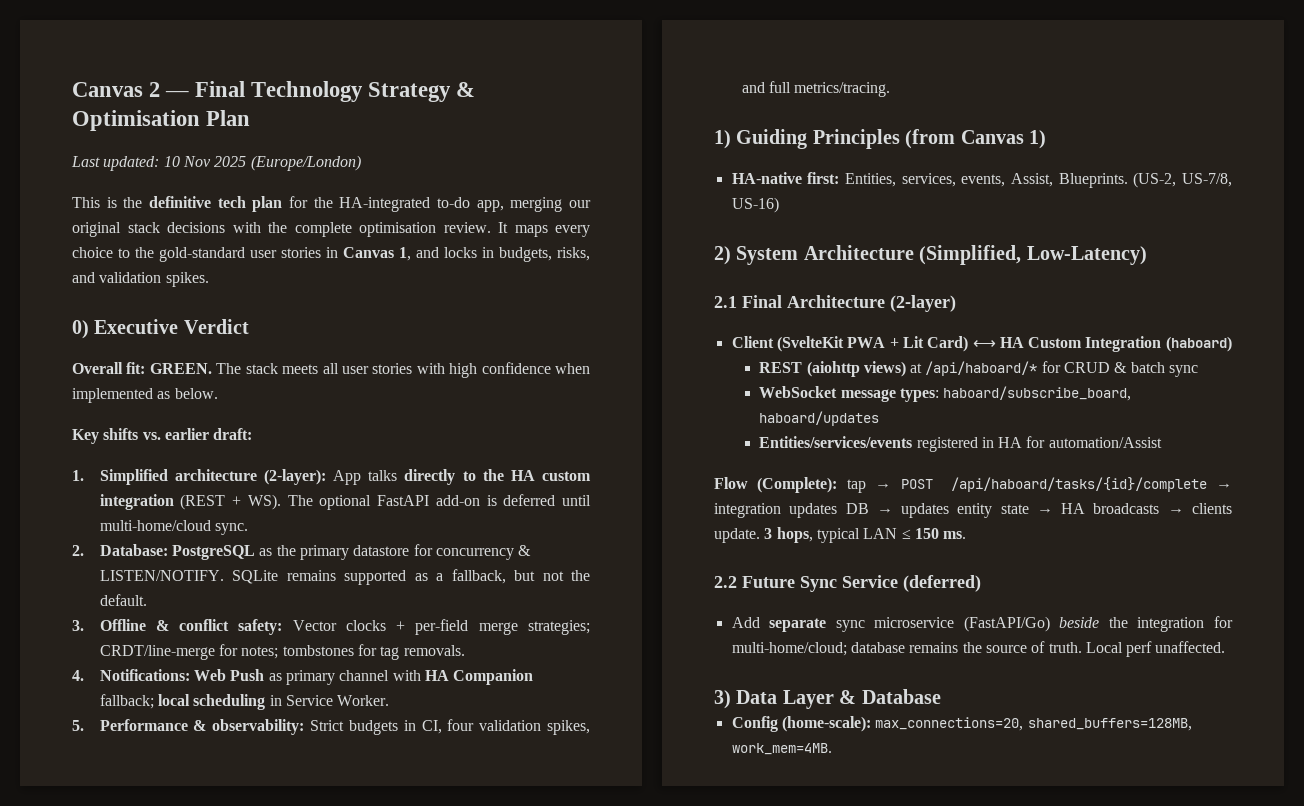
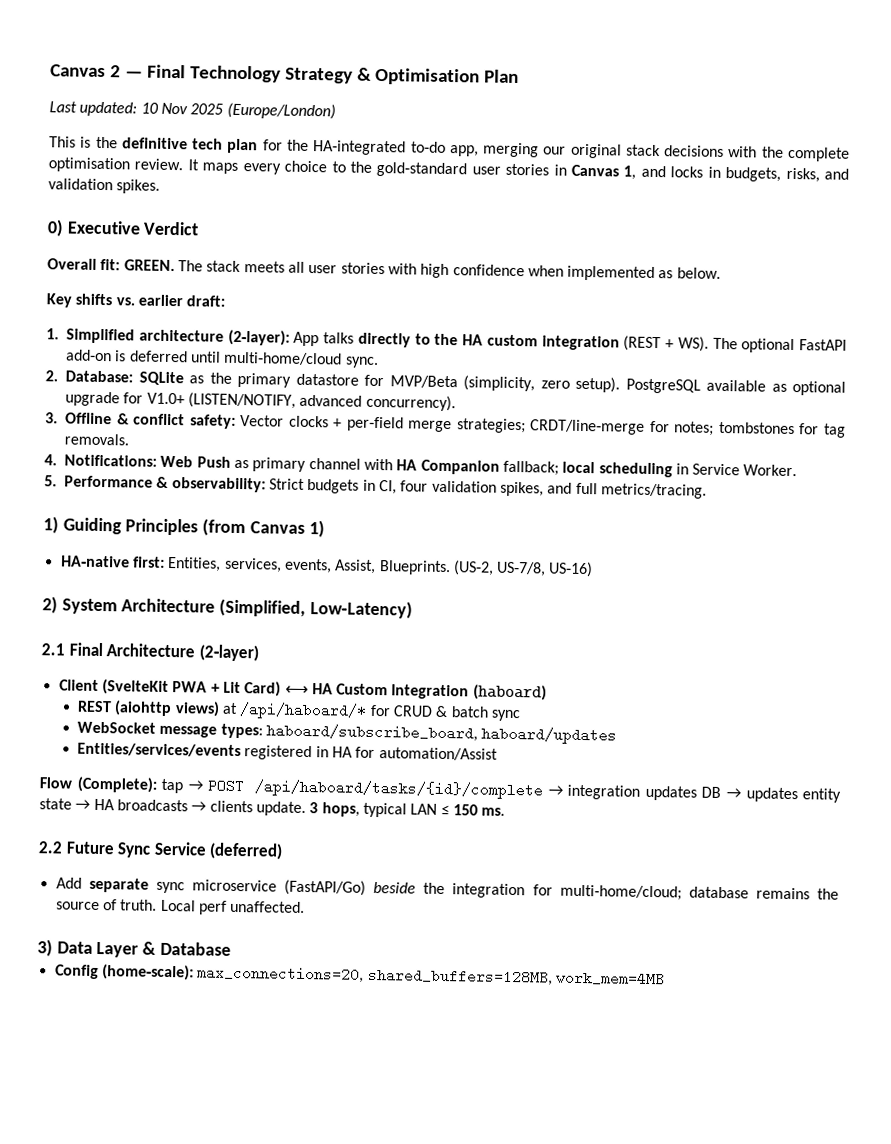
[171,545,255,560] PostgreSQL -> [138,371,184,386] SQLite
[435,545,532,560] [99,569,590,585] [99,594,147,606] concurrency & LISTEN/NOTIFY. SQLite remains supported as a fallback, but not the default. -> [389,375,846,396] [65,391,456,412] MVP/Beta (simplicity, zero setup). PostgreSQL available as optional upgrade for V1.0+ (LISTEN/NOTIFY, advanced concurrency).
[731,743,832,755] work_mem=4MB. -> [555,970,665,987] work_mem=4MB

